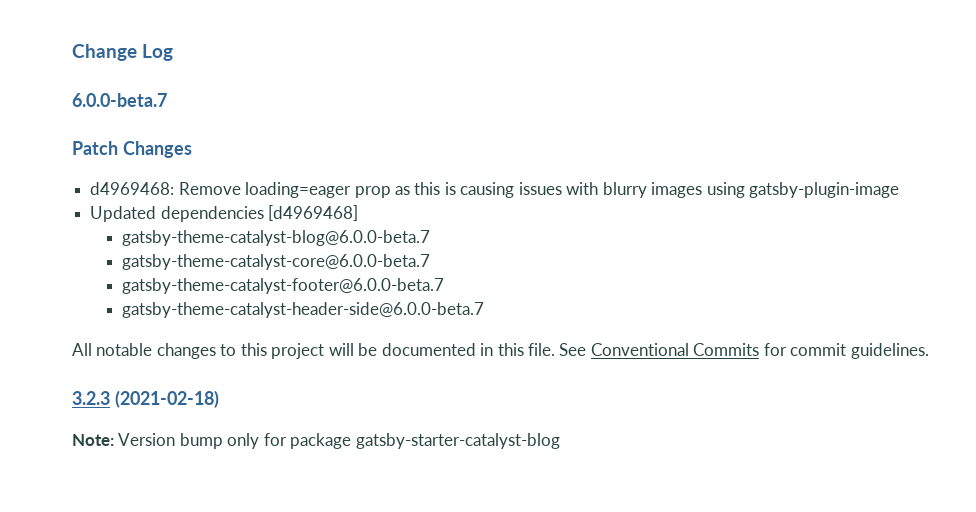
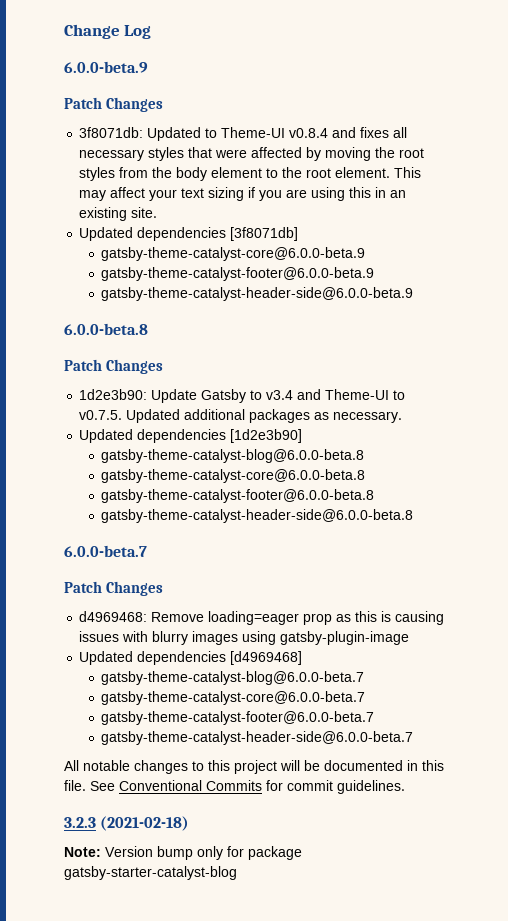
(174, 52) none -> [64,61,148,73] [64,97,164,112] [79,127,408,141] [79,147,425,161] [79,167,422,181] [79,187,407,201] [79,207,158,221] [79,227,299,241] [101,247,366,261] [101,267,375,281] [101,287,414,301] [64,323,148,335] [64,359,164,374] [79,389,406,403] [79,409,403,423] [79,429,303,443] [101,449,365,463] [101,469,366,483] [101,489,375,503] [101,509,414,523] // 6.0.0-beta.9 // Patch Changes // 3f8071db: Updated to Theme-UI v0.8.4 and fixes all necessary styles that were affected by moving the root styles from the body element to the root element. This may affect your text sizing if you are using this in an existing site. // Updated dependencies [3f8071db] // gatsby-theme-catalyst-core@6.0.0-beta.9 // gatsby-theme-catalyst-footer@6.0.0-beta.9 // gatsby-theme-catalyst-header-side@6.0.0-beta.9 // 6.0.0-beta.8 // Patch Changes // 1d2e3b90: Update Gatsby to v3.4 and Theme-UI to v0.7.5. Updated additional packages as necessary. // Updated dependencies [1d2e3b90] // gatsby-theme-catalyst-blog@6.0.0-beta.8 // gatsby-theme-catalyst-core@6.0.0-beta.8 // gatsby-theme-catalyst-footer@6.0.0-beta.8 // gatsby-theme-catalyst-header-side@6.0.0-beta.8

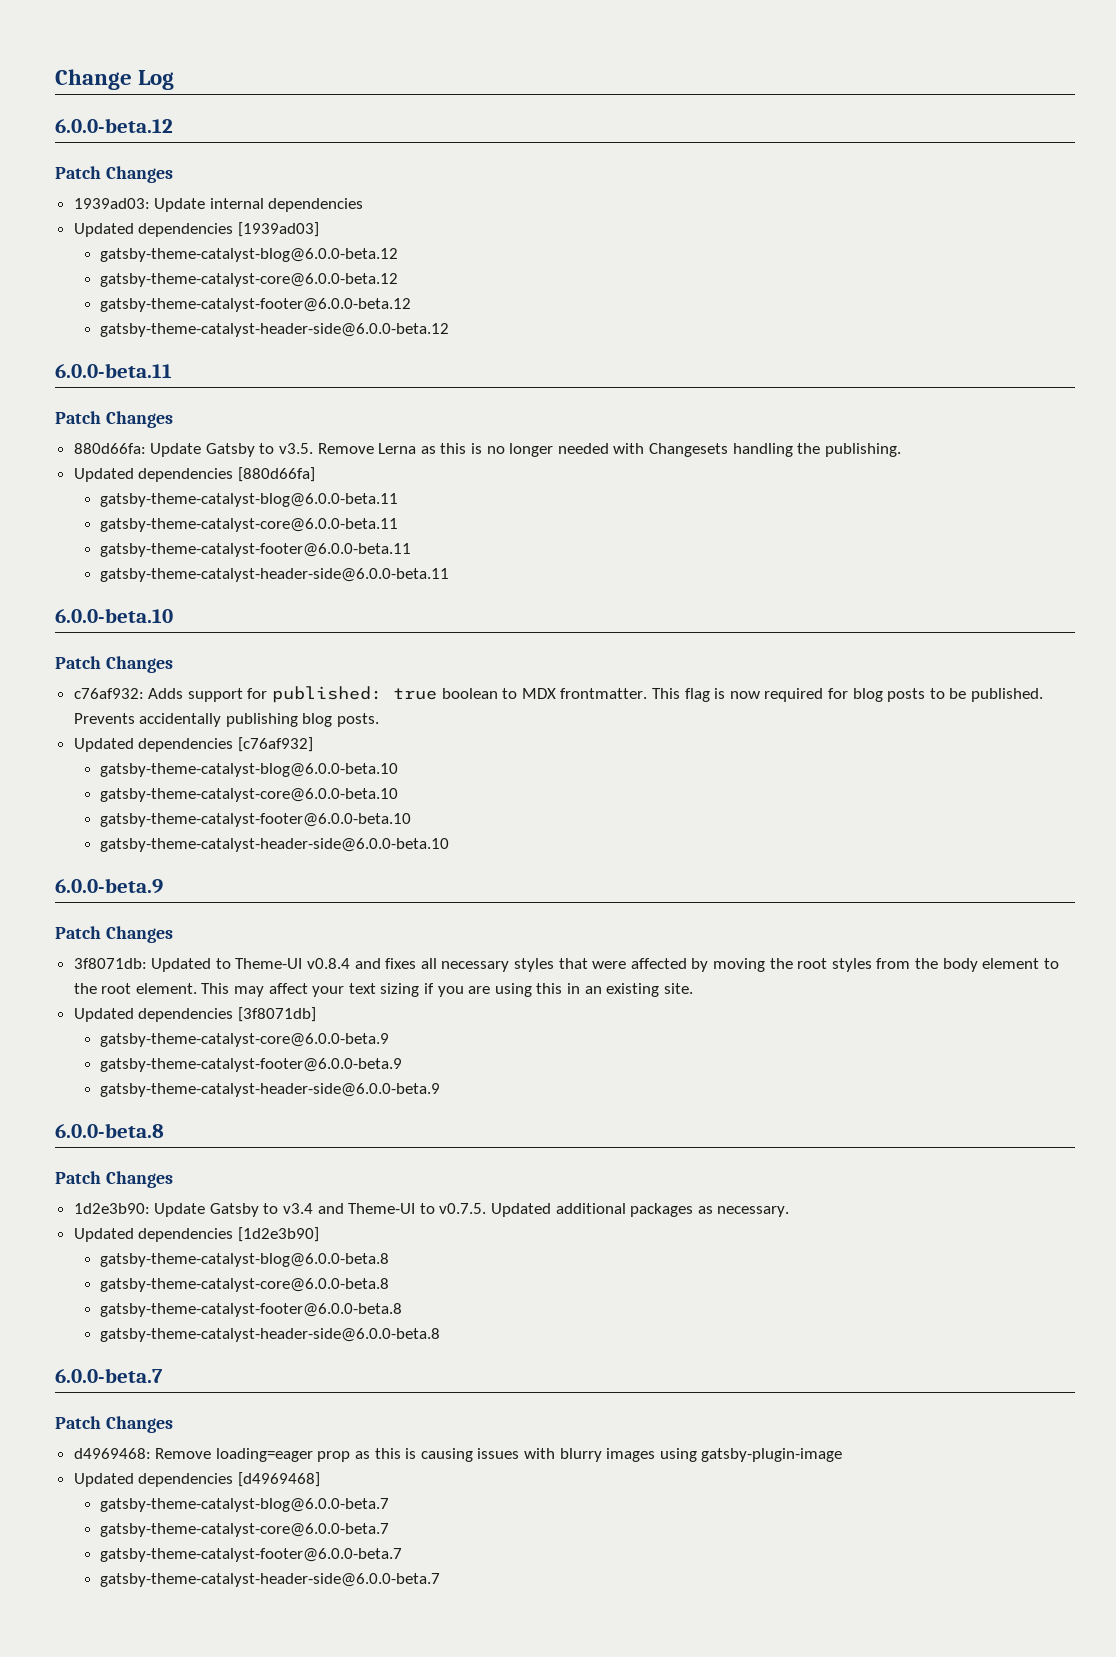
(152, 32) none -> [55,118,173,133] [55,166,173,183] [73,198,364,212] [73,222,319,237] [100,248,399,262] [100,273,399,287] [100,298,412,312] [100,323,450,337] [55,363,172,378] [55,411,173,428] [73,443,901,457] [73,467,315,482] [100,493,399,507] [100,518,399,532] [100,543,412,557] [100,568,450,582] [55,608,173,623] [55,656,173,673] [73,686,1043,703] [73,713,380,727] [73,737,313,752] [100,763,399,777] [100,788,399,802] [100,813,412,827] [100,838,450,852] // 6.0.0-beta.12 // Patch Changes // 1939ad03: Update internal dependencies // Updated dependencies [1939ad03] // gatsby-theme-catalyst-blog@6.0.0-beta.12 // gatsby-theme-catalyst-core@6.0.0-beta.12 // gatsby-theme-catalyst-footer@6.0.0-beta.12 // gatsby-theme-catalyst-header-side@6.0.0-beta.12 // 6.0.0-beta.11 // Patch Changes // 880d66fa: Update Gatsby to v3.5. Remove Lerna as this is no longer needed with Changesets handling the publishing. // Updated dependencies [880d66fa] // gatsby-theme-catalyst-blog@6.0.0-beta.11 // gatsby-theme-catalyst-core@6.0.0-beta.11 // gatsby-theme-catalyst-footer@6.0.0-beta.11 // gatsby-theme-catalyst-header-side@6.0.0-beta.11 // 6.0.0-beta.10 // Patch Changes // c76af932: Adds support for published: true boolean to MDX frontmatter. This flag is now required for blog posts to be published. Prevents accidentally publishing blog posts. // Updated dependencies [c76af932] // gatsby-theme-catalyst-blog@6.0.0-beta.10 // gatsby-theme-catalyst-core@6.0.0-beta.10 // gatsby-theme-catalyst-footer@6.0.0-beta.10 // gatsby-theme-catalyst-header-side@6.0.0-beta.10
[64,760,444,774] [64,780,405,794] [64,816,190,831] [64,846,302,860] [64,866,237,880] // All notable changes to this project will be documented in this file. See Conventional Commits for commit guidelines. // 3.2.3 (2021-02-18) // Note: Version bump only for package gatsby-starter-catalyst-blog -> (441, 1580) none

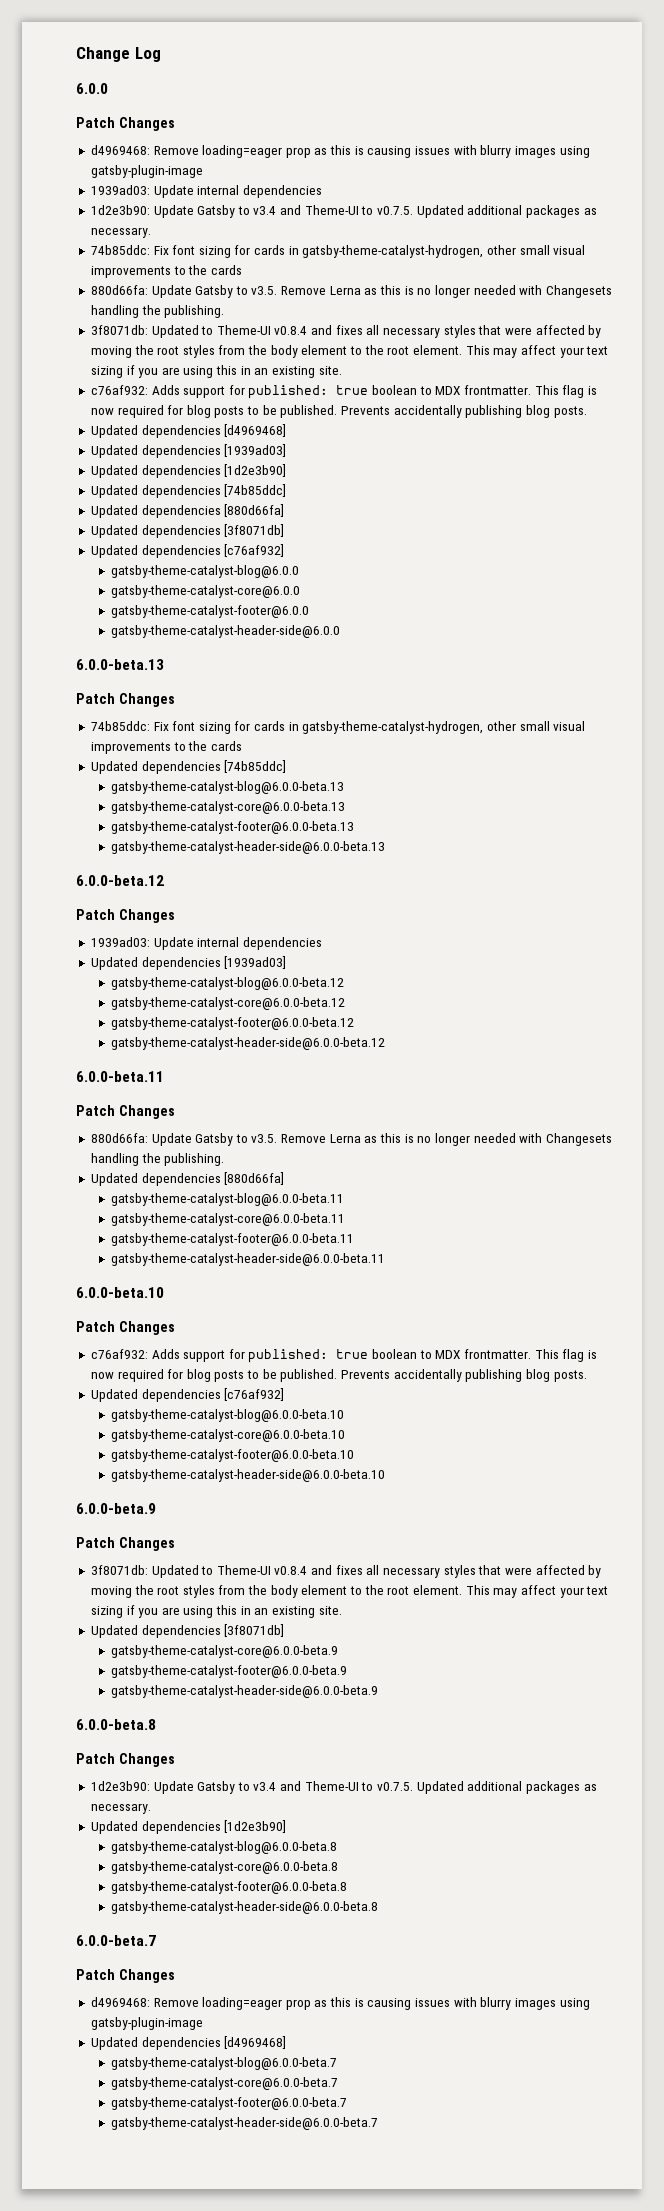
(175, 80) none -> [76,83,108,94] [76,117,175,131] [90,145,590,158] [90,165,203,178] [90,185,322,198] [90,205,597,218] [90,227,151,238] [90,245,586,258] [90,265,242,278] [90,285,612,298] [90,305,225,318] [90,325,602,338] [90,345,609,358] [90,365,342,378] [90,385,597,399] [90,405,587,418] [90,424,287,438] [90,444,287,458] [90,464,287,478] [90,484,287,498] [90,504,285,518] [90,524,285,538] [90,544,285,558] [111,565,300,578] [111,585,301,598] [111,605,310,618] [111,625,341,638] [76,659,164,670] [76,693,175,707] [90,721,586,734] [90,741,242,754] [90,760,287,774] [111,781,345,794] [111,801,346,814] [111,821,355,834] [111,841,386,854] // 6.0.0 // Patch Changes // d4969468: Remove loading=eager prop as this is causing issues with blurry images using gatsby-plugin-image // 1939ad03: Update internal dependencies // 1d2e3b90: Update Gatsby to v3.4 and Theme-UI to v0.7.5. Updated additional packages as necessary. // 74b85ddc: Fix font sizing for cards in gatsby-theme-catalyst-hydrogen, other small visual improvements to the cards // 880d66fa: Update Gatsby to v3.5. Remove Lerna as this is no longer needed with Changesets handling the publishing. // 3f8071db: Updated to Theme-UI v0.8.4 and fixes all necessary styles that were affected by moving the root styles from the body element to the root element. This may affect your text sizing if you are using this in an existing site. // c76af932: Adds support for published: true boolean to MDX frontmatter. This flag is now required for blog posts to be published. Prevents accidentally publishing blog posts. // Updated dependencies [d4969468] // Updated dependencies [1939ad03] // Updated dependencies [1d2e3b90] // Updated dependencies [74b85ddc] // Updated dependencies [880d66fa] // Updated dependencies [3f8071db] // Updated dependencies [c76af932] // gatsby-theme-catalyst-blog@6.0.0 // gatsby-theme-catalyst-core@6.0.0 // gatsby-theme-catalyst-footer@6.0.0 // gatsby-theme-catalyst-header-side@6.0.0 // 6.0.0-beta.13 // Patch Changes // 74b85ddc: Fix font sizing for cards in gatsby-theme-catalyst-hydrogen, other small visual improvements to the cards // Updated dependencies [74b85ddc] // gatsby-theme-catalyst-blog@6.0.0-beta.13 // gatsby-theme-catalyst-core@6.0.0-beta.13 // gatsby-theme-catalyst-footer@6.0.0-beta.13 // gatsby-theme-catalyst-header-side@6.0.0-beta.13

